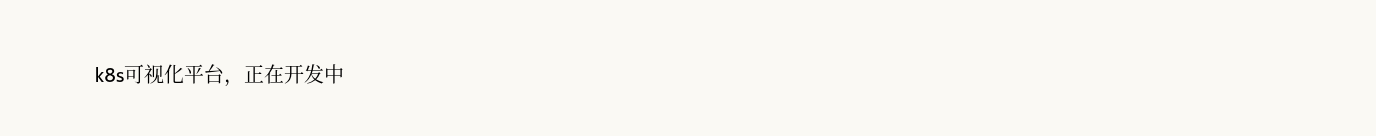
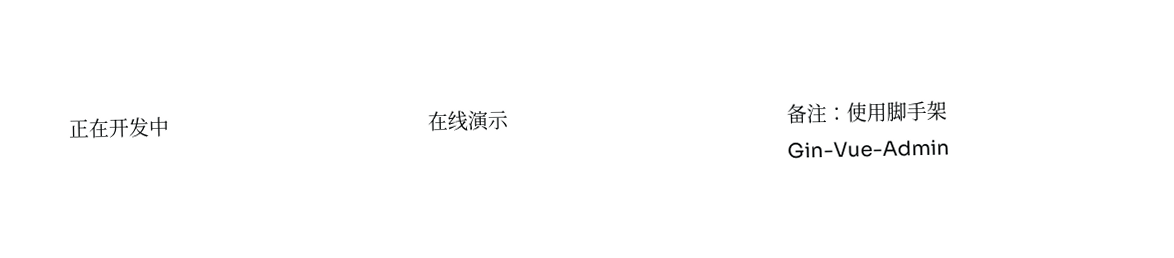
[95,64,244,87] k8s可视化平台， -> (68, 128) none
(344, 74) none -> [427,110,509,132] [786,100,947,124] [787,139,950,159] // 在线演示 // 备注：使用脚手架Gin-Vue-Admin

